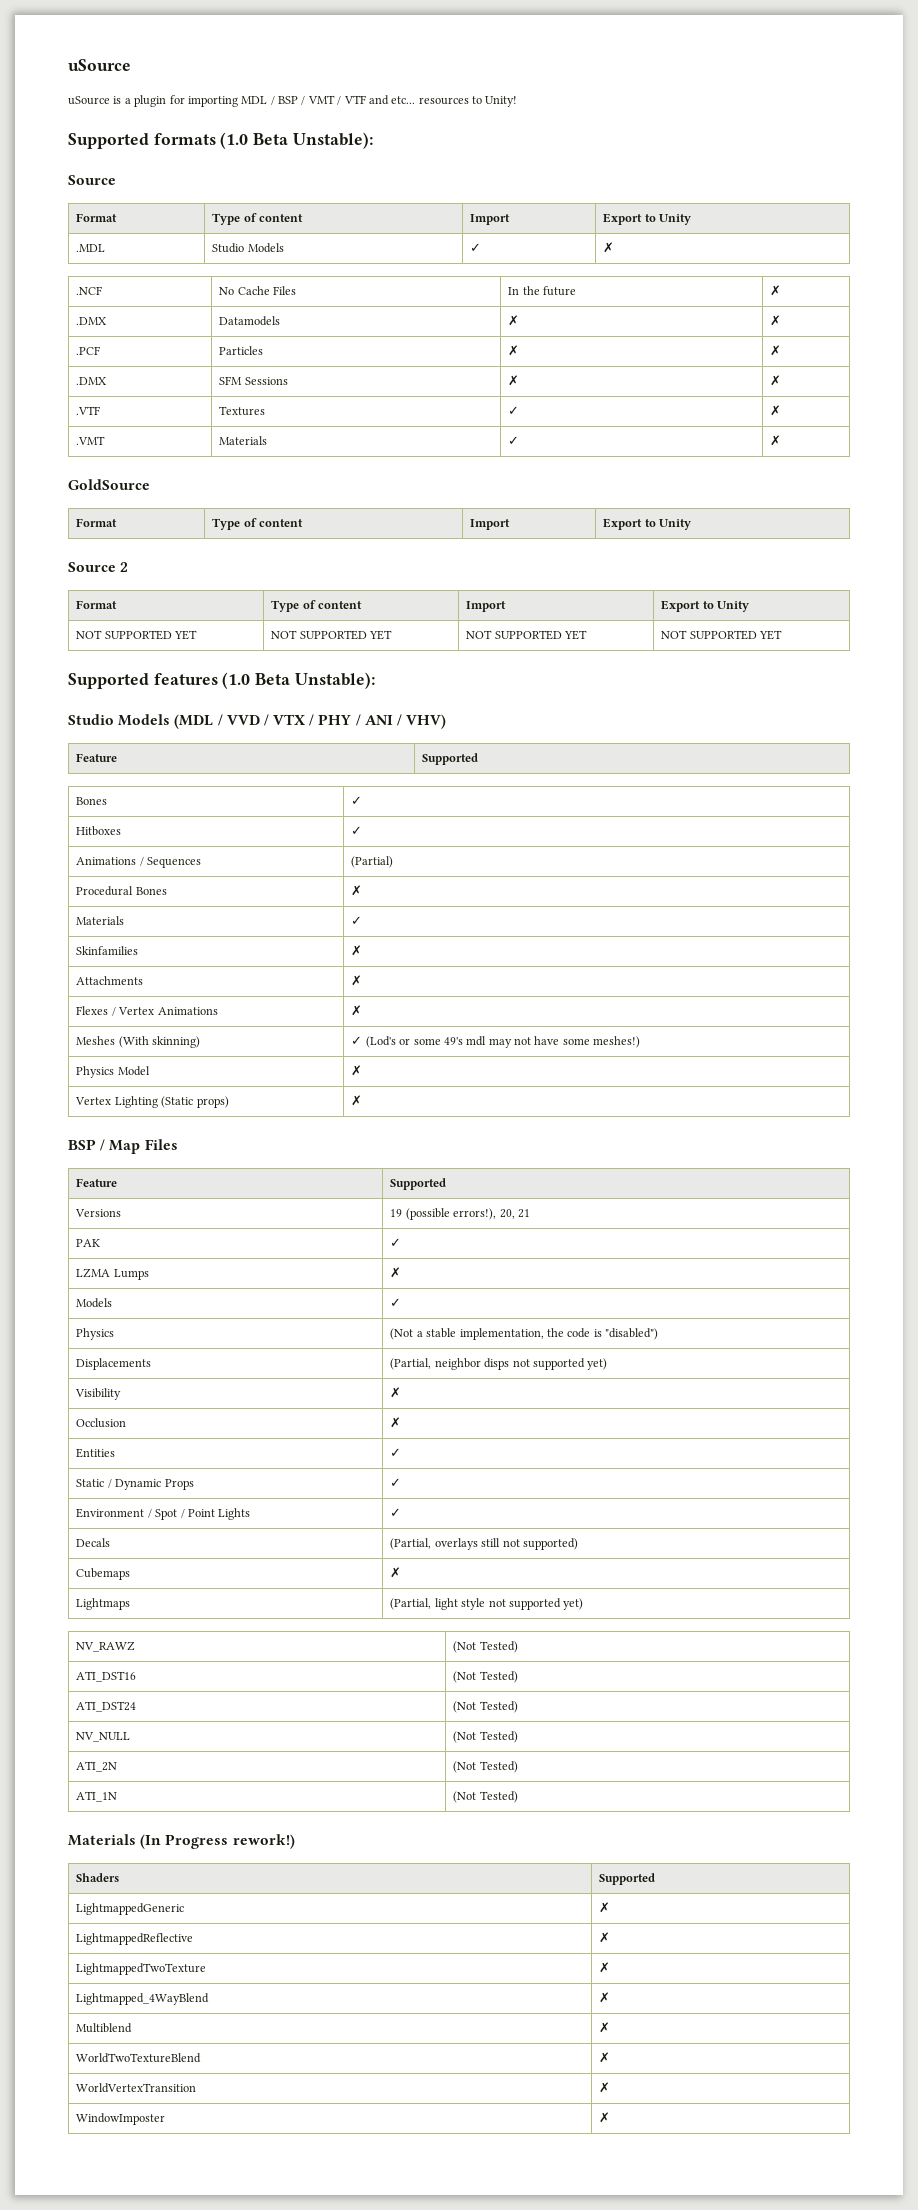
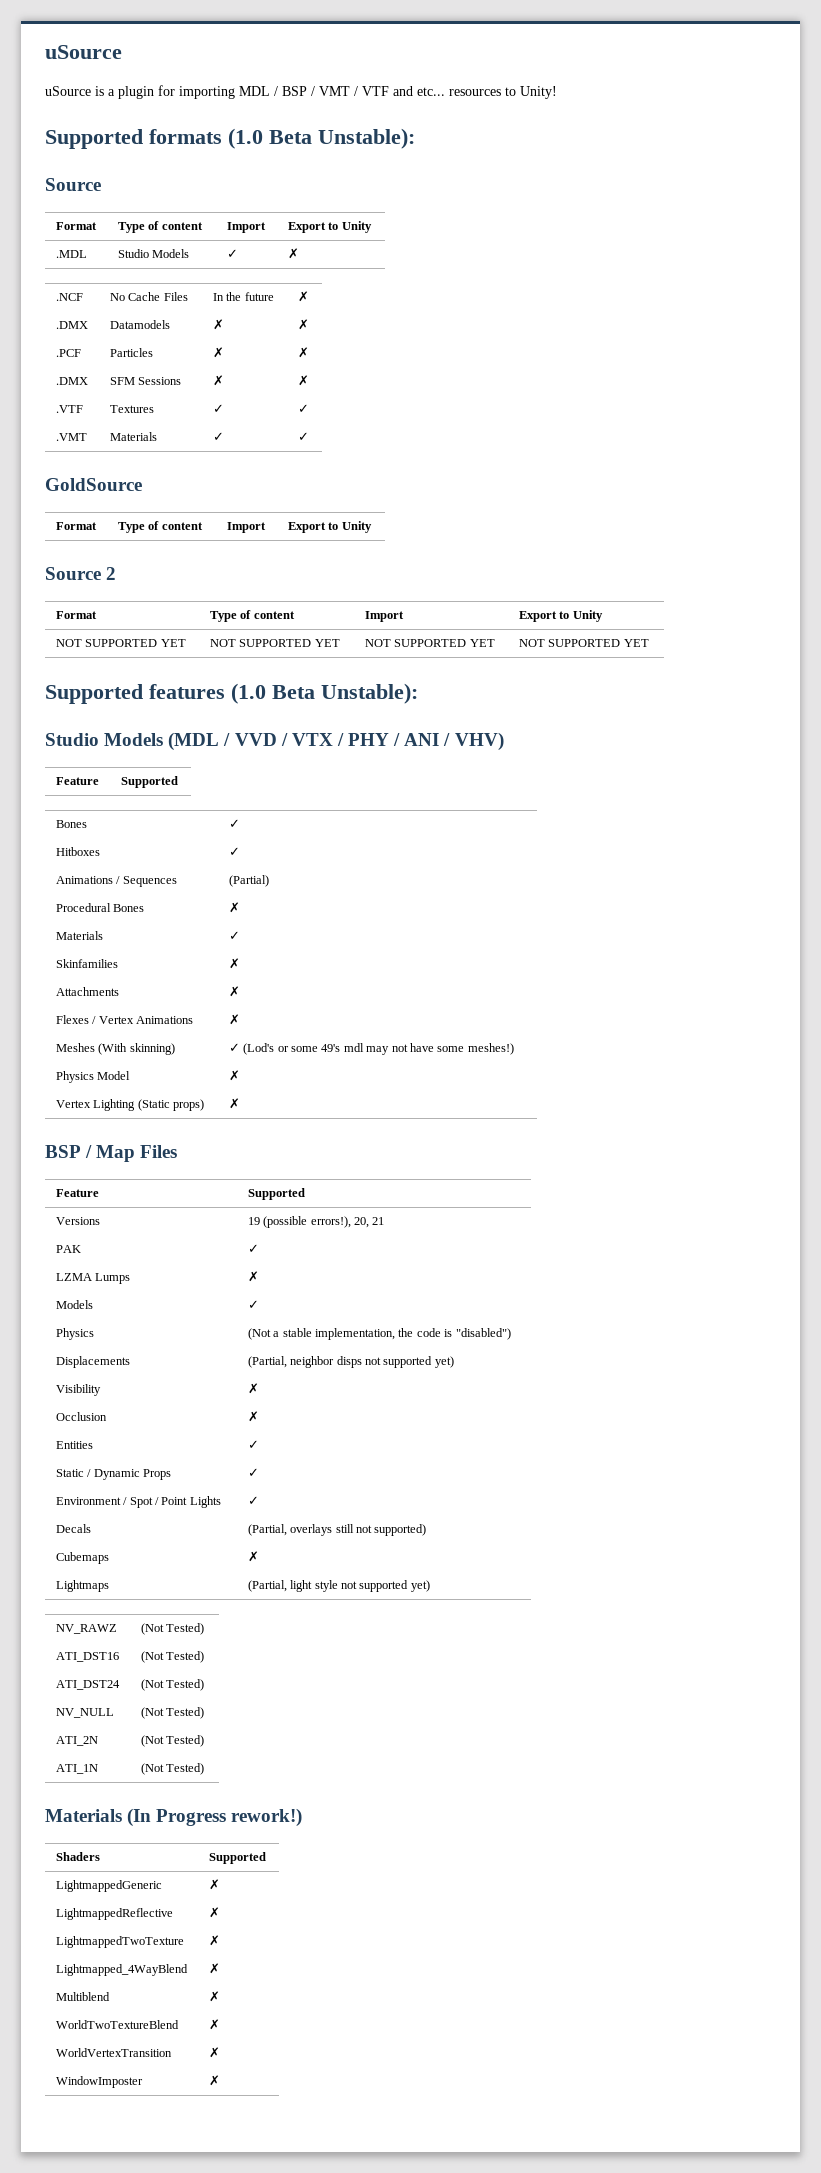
[770,405,782,416] ✗ -> [297,404,309,413] ✓
[770,435,782,446] ✗ -> [297,432,309,441] ✓

